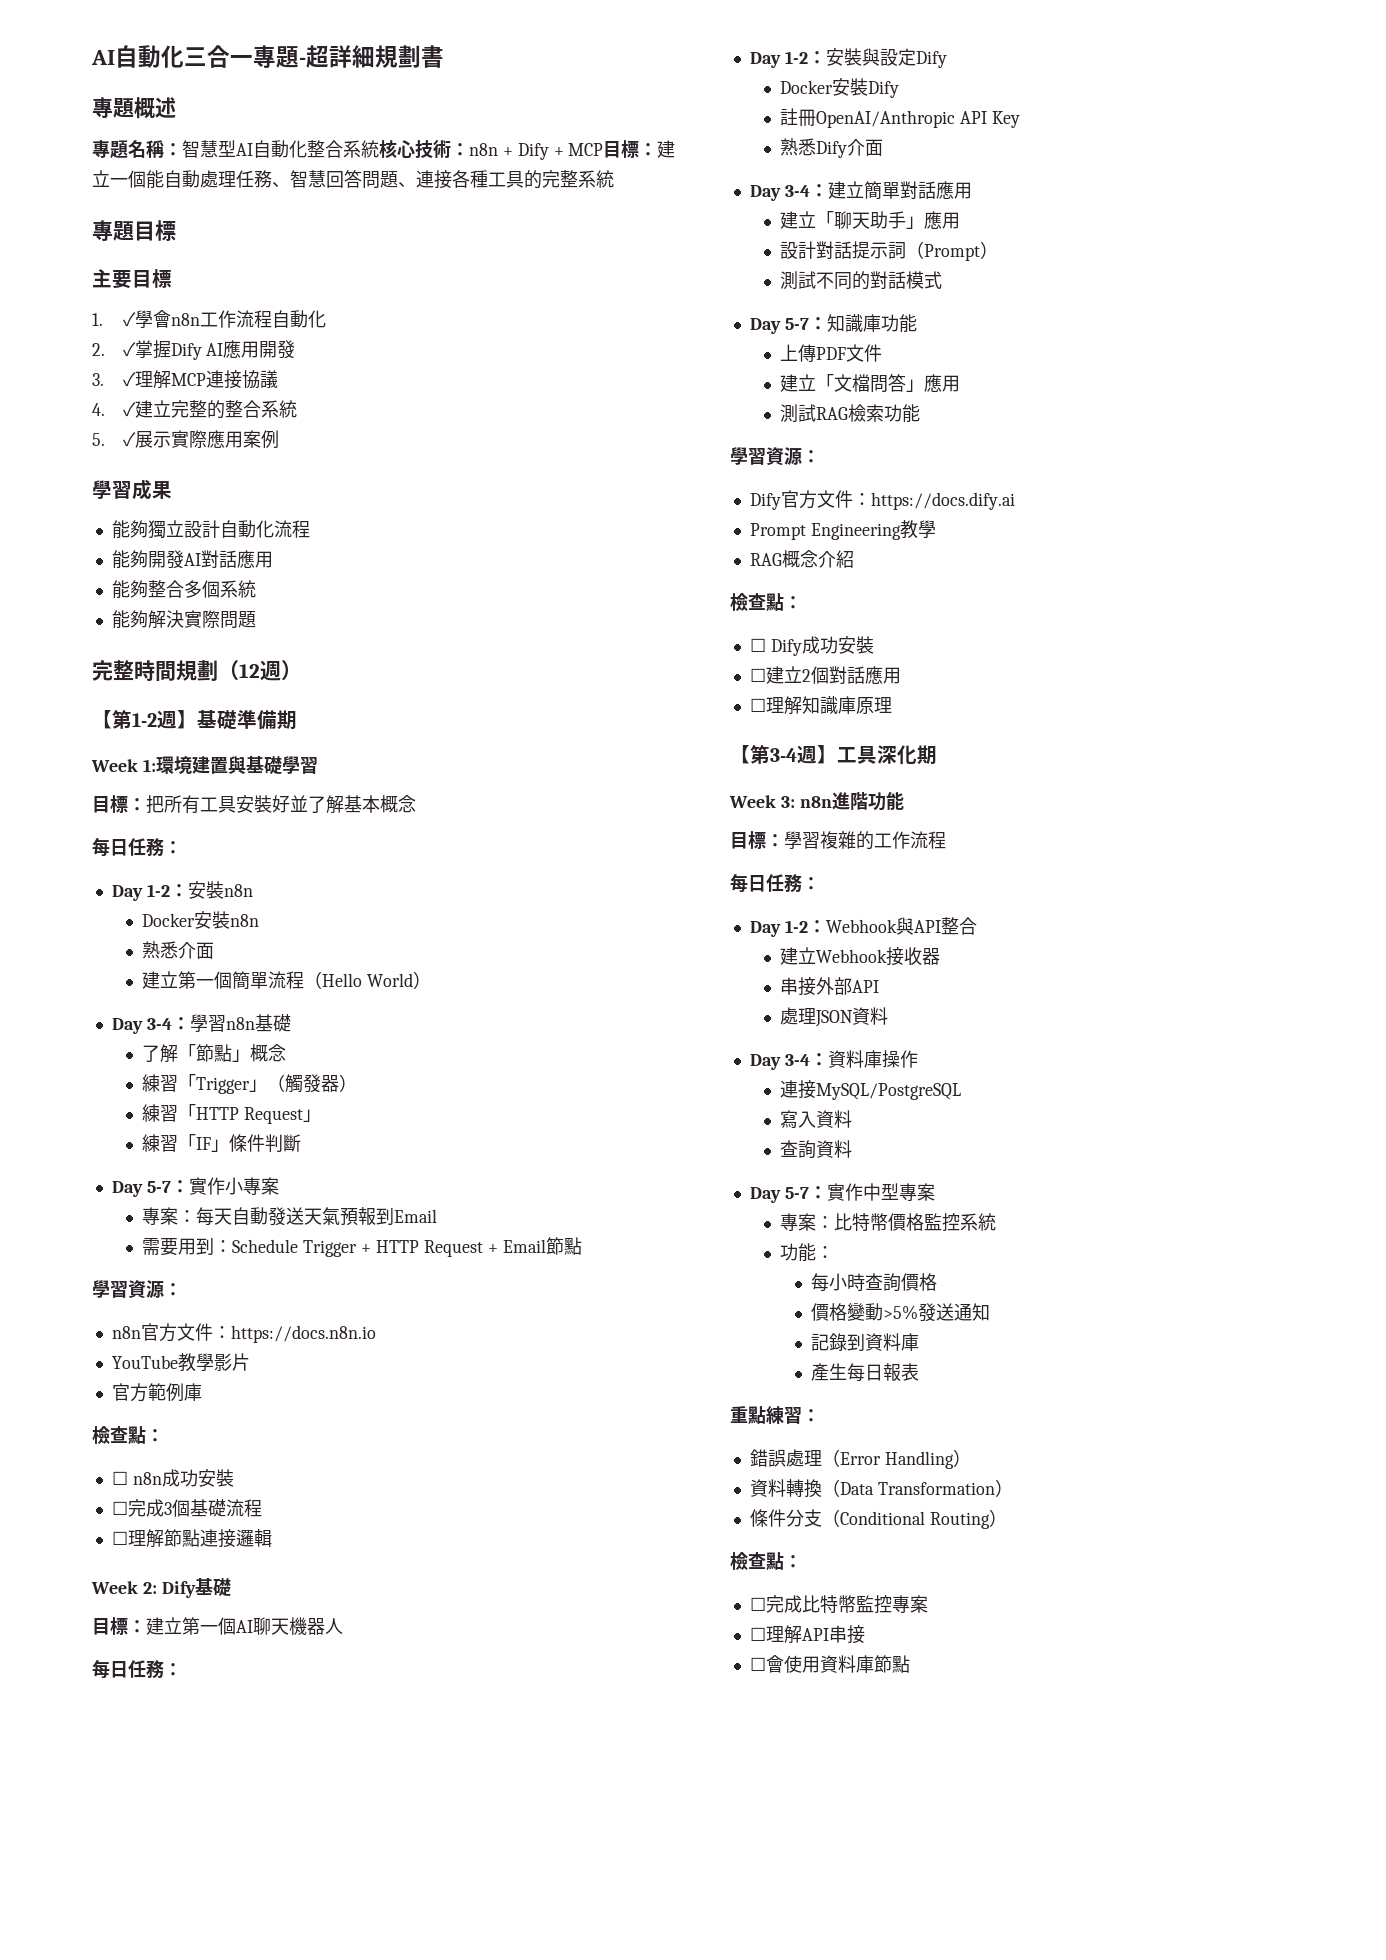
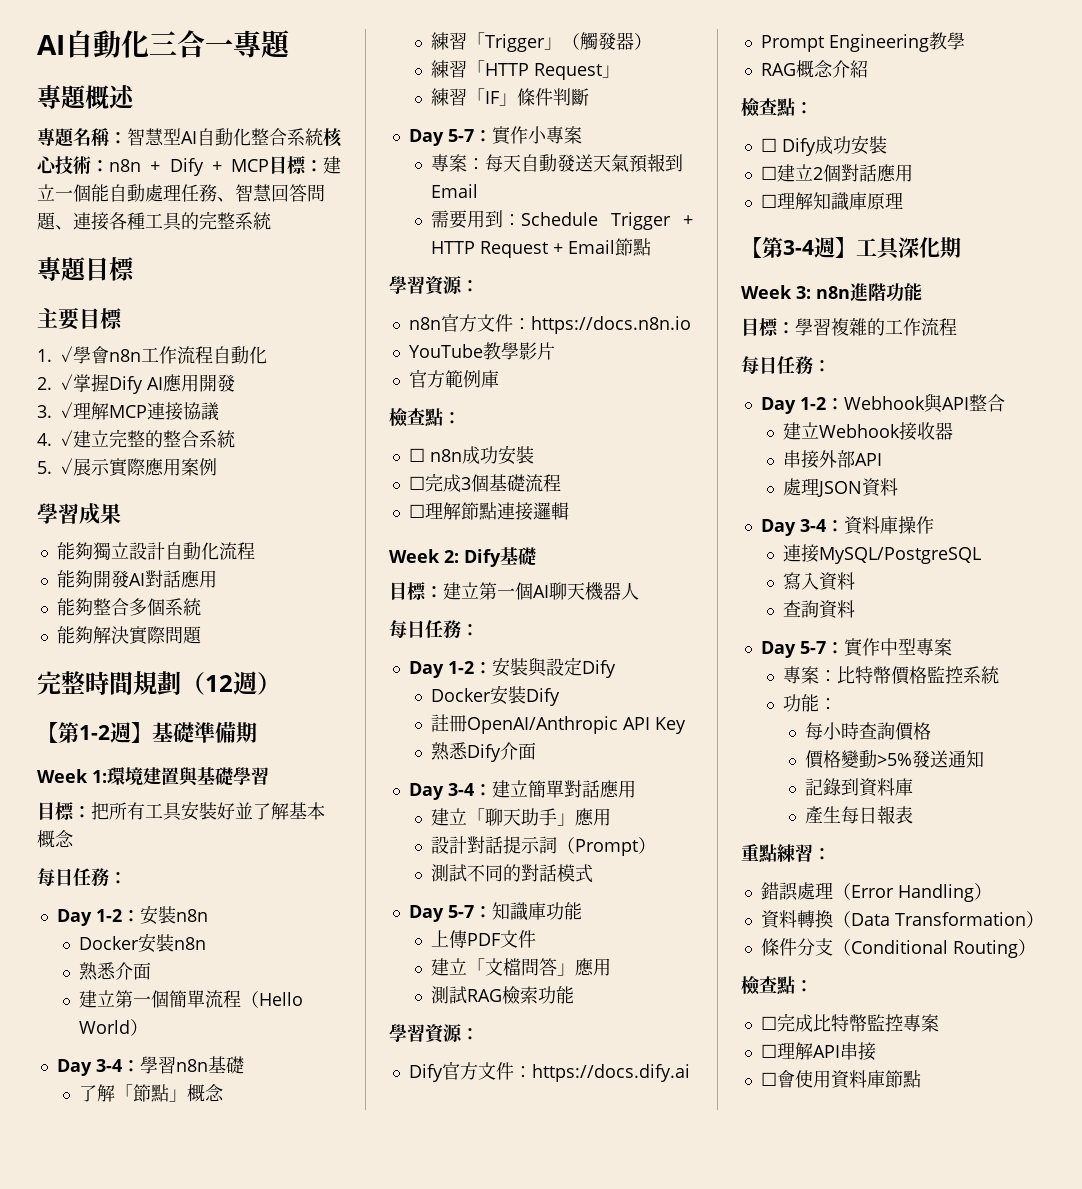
[299,45,444,68] -超詳細規劃書 -> (292, 44) none

